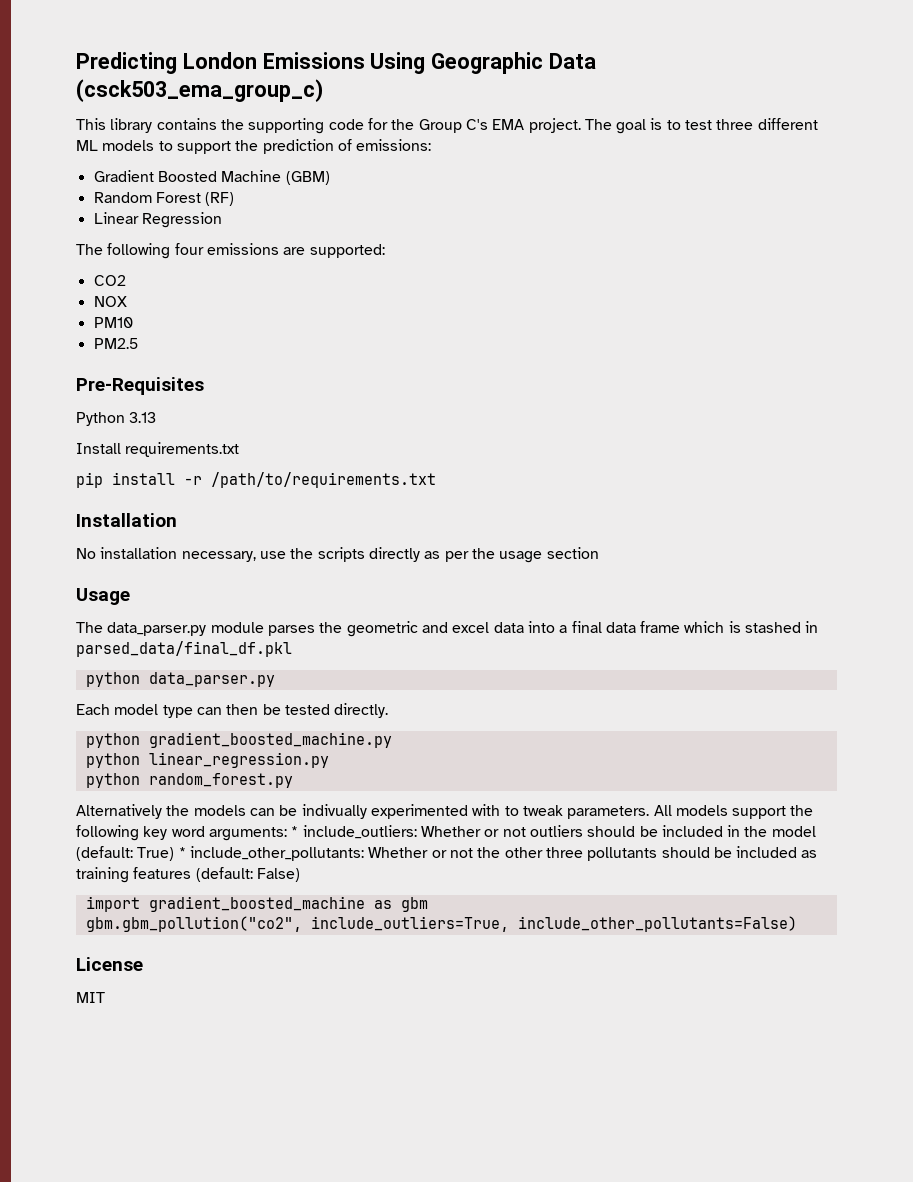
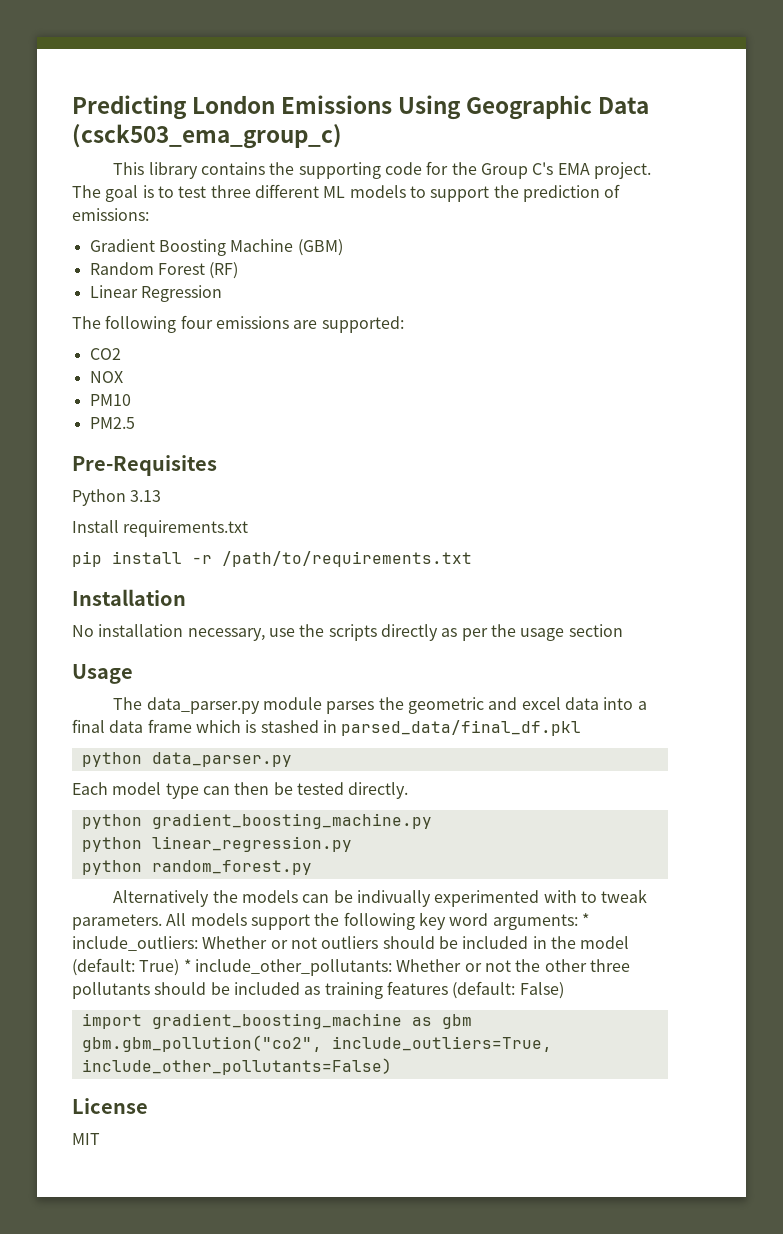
[157,171,217,182] Boosted -> [158,239,226,256] Boosting
[148,732,392,748] gradient_boosted_machine.py -> [151,813,432,829] gradient_boosting_machine.py
[148,896,365,912] gradient_boosted_machine -> [151,1013,402,1029] gradient_boosting_machine

